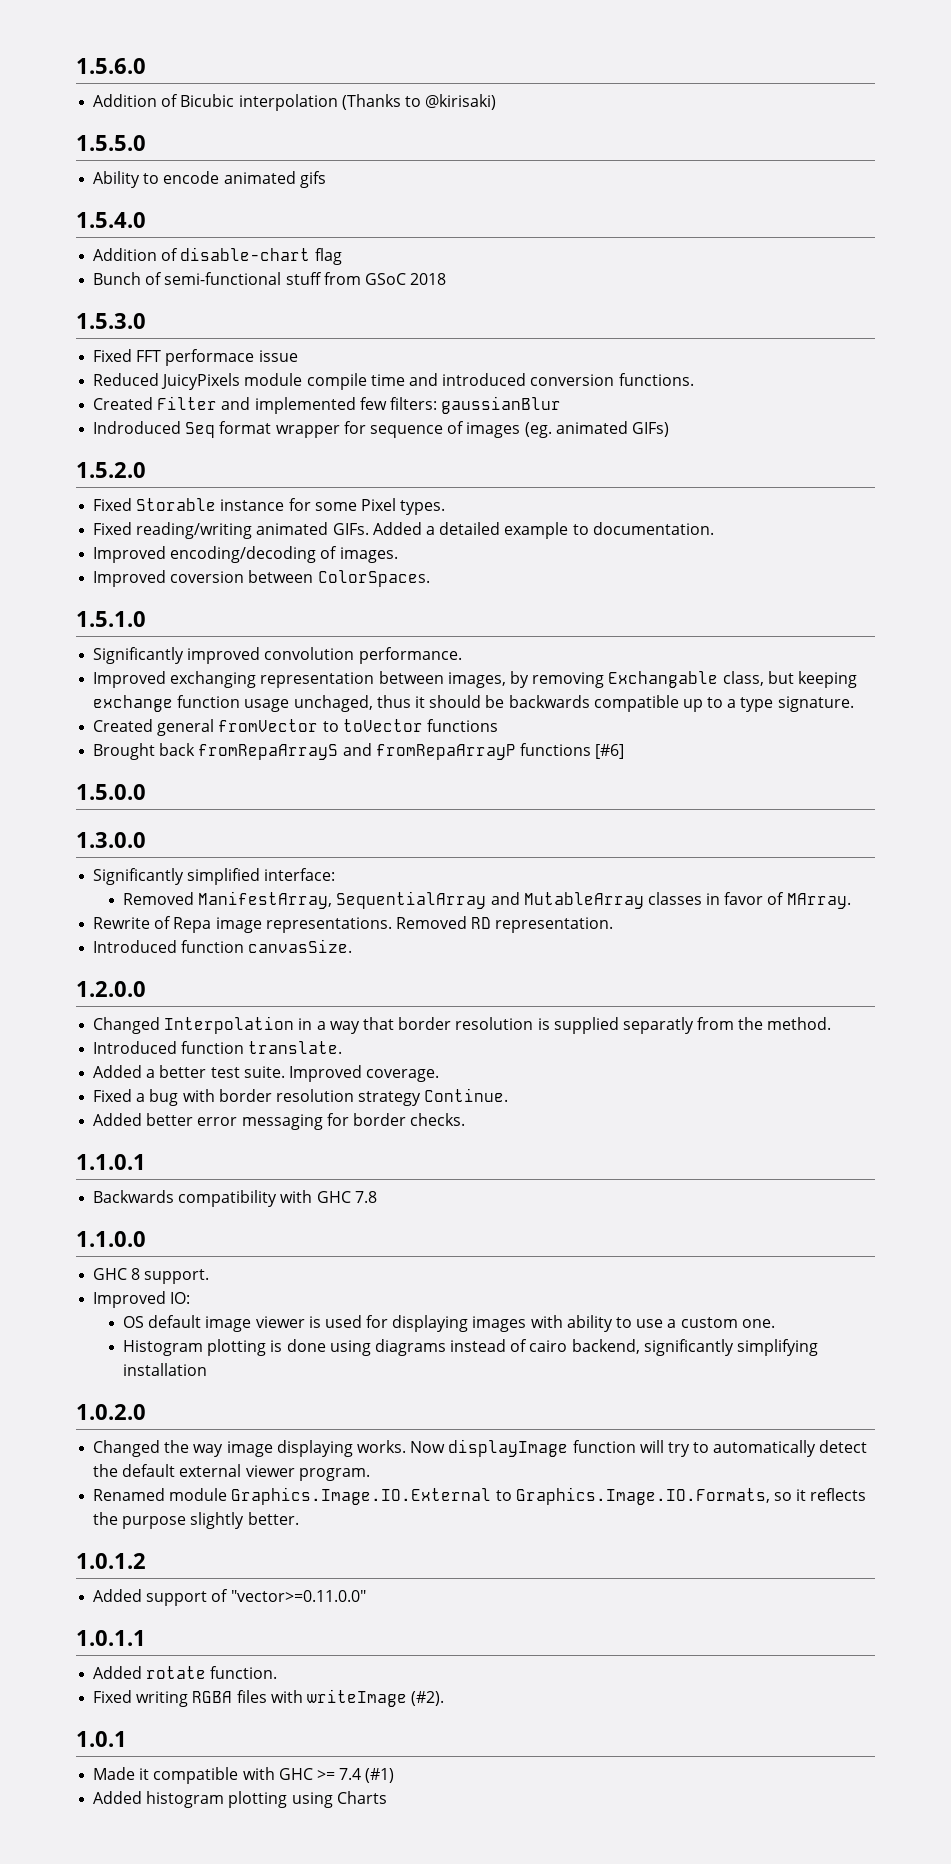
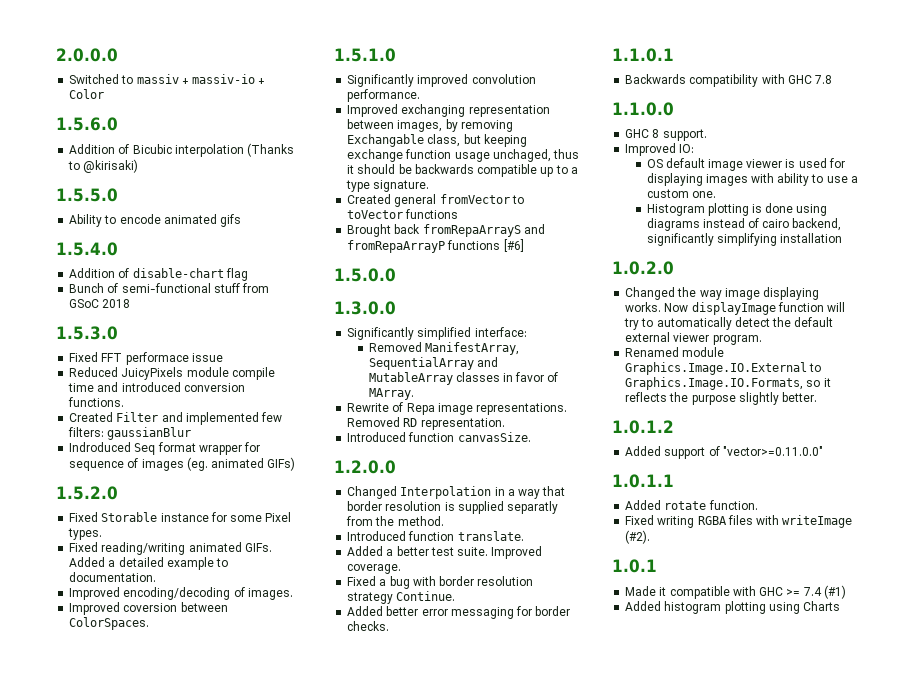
(76, 66) none -> [56,48,118,62] [69,74,266,84] [69,89,105,99] 2.0.0.0 // Switched to massiv + massiv-io + Color //

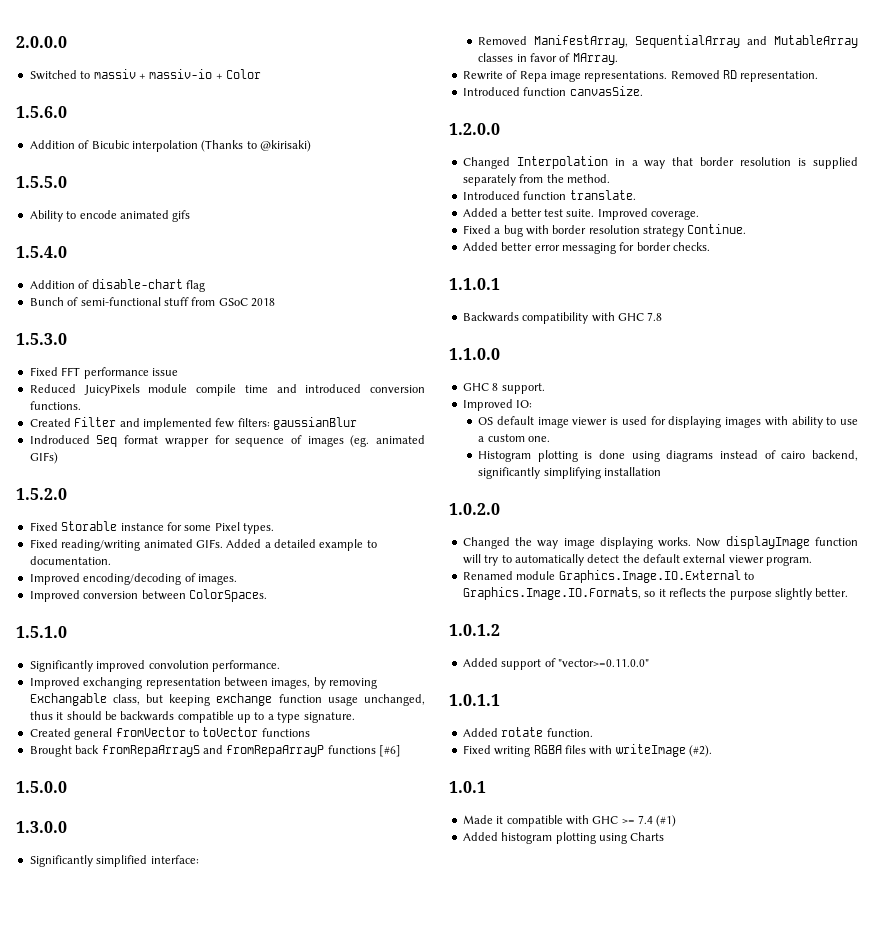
[125,352,189,365] performace -> [83,367,149,379] performance
[123,603,178,612] coversion -> [83,591,139,599] conversion
[492,149,551,162] unchaged, -> [364,694,425,706] unchanged,
[507,501,559,514] separatly -> [462,174,516,186] separately

